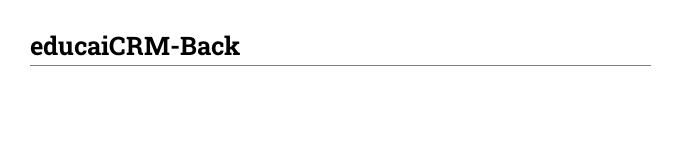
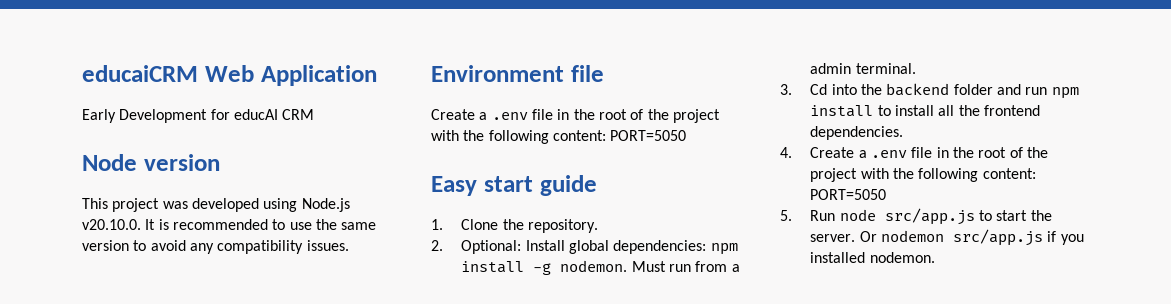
[30,35,240,56] educaiCRM-Back -> [82,65,377,86] [82,109,315,123] [82,154,220,171] [82,198,350,212] [82,219,377,230] [82,240,349,254] [431,65,604,82] [431,109,720,123] [431,130,687,144] [431,175,597,196] [431,219,598,233] [431,240,738,255] [461,260,740,275] [810,63,916,74] [780,83,1079,99] [810,105,1040,117] [810,126,904,140] [780,147,1048,158] [810,168,1036,182] [810,189,887,200] [780,208,1052,225] [810,229,1084,246] [810,252,935,263] educaiCRM Web Application // Early Development for educAI CRM // Node version // This project was developed using Node.js v20.10.0. It is recommended to use the same version to avoid any compatibility issues. // Environment file // Create a .env file in the root of the project with the following content: PORT=5050 // Easy start guide // 1. Clone the repository. // 2. Optional: Install global dependencies: npm install -g nodemon. Must run from a admin terminal. // 3. Cd into the backend folder and run npm install to install all the frontend dependencies. // 4. Create a .env file in the root of the project with the following content: PORT=5050 // 5. Run node src/app.js to start the server. Or nodemon src/app.js if you installed nodemon.

